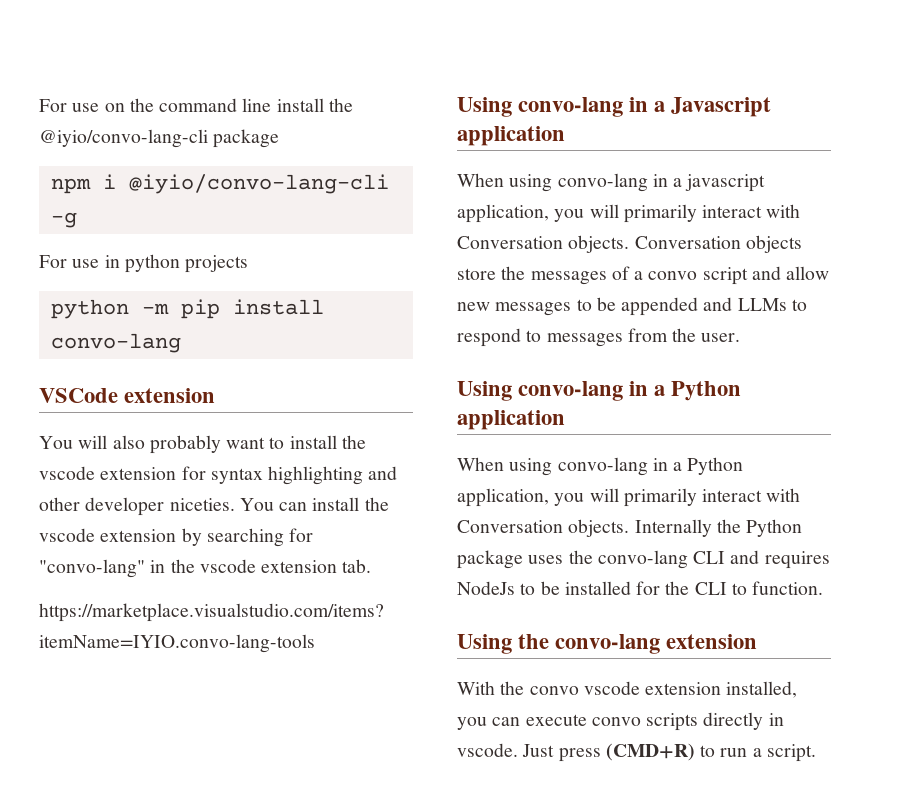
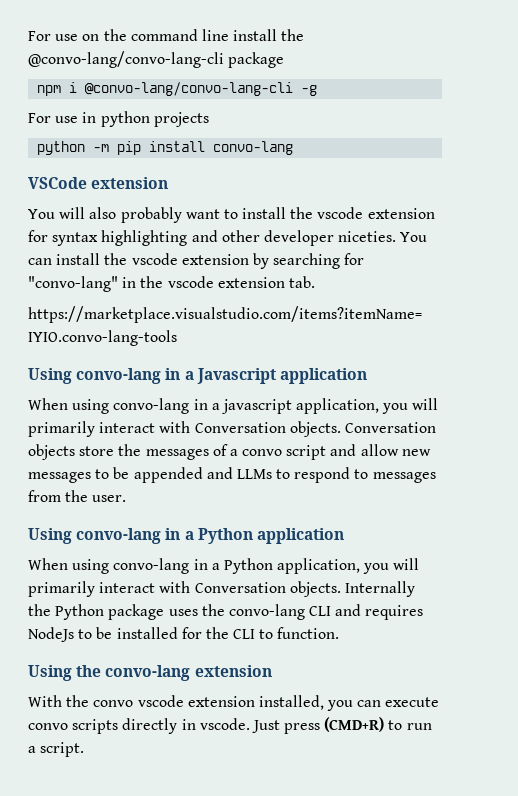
[39,129,208,148] @iyio/convo-lang-cli -> [28,51,224,68] @convo-lang/convo-lang-cli
[128,174,389,194] @iyio/convo-lang-cli -> [85,82,294,96] @convo-lang/convo-lang-cli

